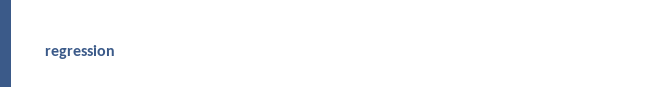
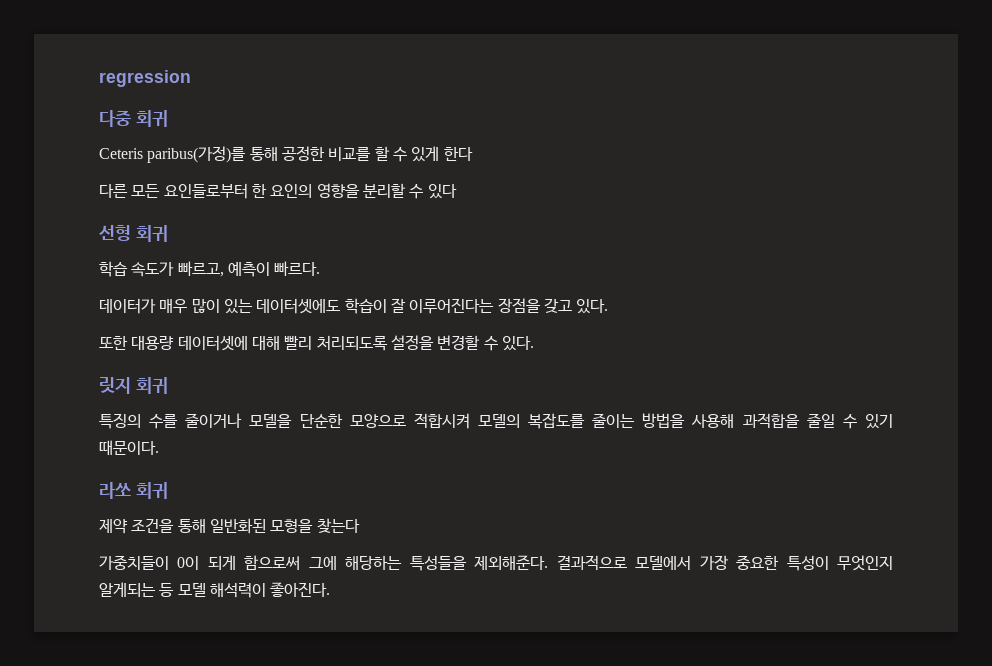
(115, 52) none -> [99,110,168,127] [99,146,473,163] [99,183,457,199] [99,225,168,242] [99,261,321,277] [99,298,609,314] [99,335,534,351] [99,377,168,394] [99,413,893,429] [99,440,159,455] [99,482,168,499] [99,518,360,534] [99,555,893,571] [99,582,331,598] // 다중 회귀 // Ceteris paribus(가정)를 통해 공정한 비교를 할 수 있게 한다 // 다른 모든 요인들로부터 한 요인의 영향을 분리할 수 있다 // 선형 회귀 // 학습 속도가 빠르고, 예측이 빠르다. // 데이터가 매우 많이 있는 데이터셋에도 학습이 잘 이루어진다는 장점을 갖고 있다. // 또한 대용량 데이터셋에 대해 빨리 처리되도록 설정을 변경할 수 있다. // 릿지 회귀 // 특징의 수를 줄이거나 모델을 단순한 모양으로 적합시켜 모델의 복잡도를 줄이는 방법을 사용해 과적합을 줄일 수 있기 때문이다. // 라쏘 회귀 // 제약 조건을 통해 일반화된 모형을 찾는다 // 가중치들이 0이 되게 함으로써 그에 해당하는 특성들을 제외해준다. 결과적으로 모델에서 가장 중요한 특성이 무엇인지 알게되는 등 모델 해석력이 좋아진다.

